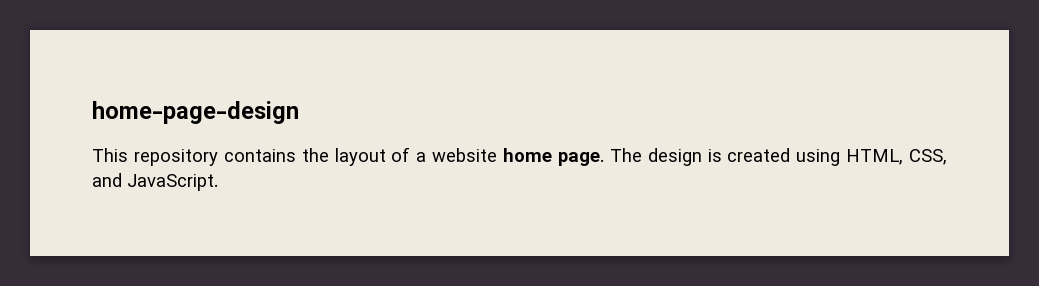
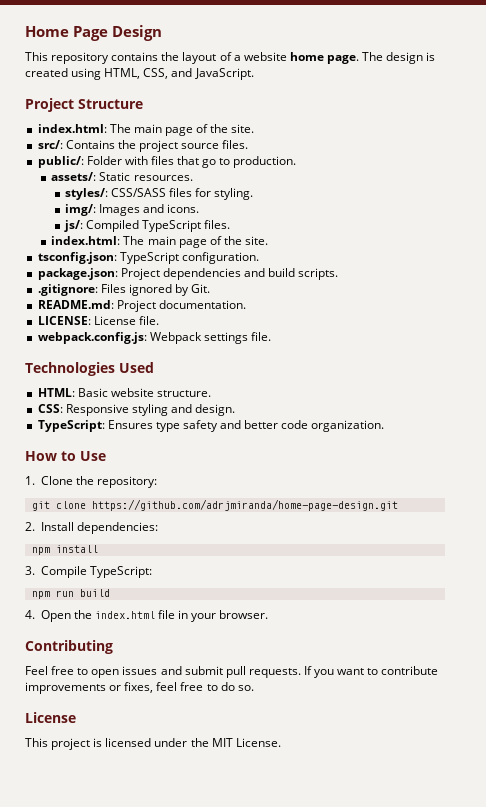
[92,101,299,124] home-page-design -> [25,25,162,41] Home Page Design
(218, 182) none -> [25,98,143,112] [37,124,255,136] [37,140,249,152] [37,156,297,168] [51,172,193,181] [65,188,254,200] [65,204,200,216] [64,220,231,232] [51,236,268,248] [37,252,259,264] [37,268,339,280] [37,284,211,296] [37,300,246,312] [37,316,159,325] [37,332,271,344] [25,362,154,376] [37,388,211,397] [37,404,236,416] [37,420,385,432] [25,451,106,461] [25,476,157,488] [31,499,398,511] [25,522,158,534] [31,545,98,555] [25,566,152,578] [31,589,110,599] [25,610,269,622] [25,640,113,654] [25,666,439,678] [25,682,254,694] [25,712,76,723] [25,738,281,750] // Project Structure // index.html: The main page of the site. // src/: Contains the project source files. // public/: Folder with files that go to production. // assets/: Static resources. // styles/: CSS/SASS files for styling. // img/: Images and icons. // js/: Compiled TypeScript files. // index.html: The main page of the site. // tsconfig.json: TypeScript configuration. // package.json: Project dependencies and build scripts. // .gitignore: Files ignored by Git. // README.md: Project documentation. // LICENSE: License file. // webpack.config.js: Webpack settings file. // Technologies Used // HTML: Basic website structure. // CSS: Responsive styling and design. // TypeScript: Ensures type safety and better code organization. // How to Use // 1. Clone the repository: // git clone https://github.com/adrjmiranda/home-page-design.git // 2. Install dependencies: // npm install // 3. Compile TypeScript: // npm run build // 4. Open the index.html file in your browser. // Contributing // Feel free to open issues and submit pull requests. If you want to contribute improvements or fixes, feel free to do so. // License // This project is licensed under the MIT License.

